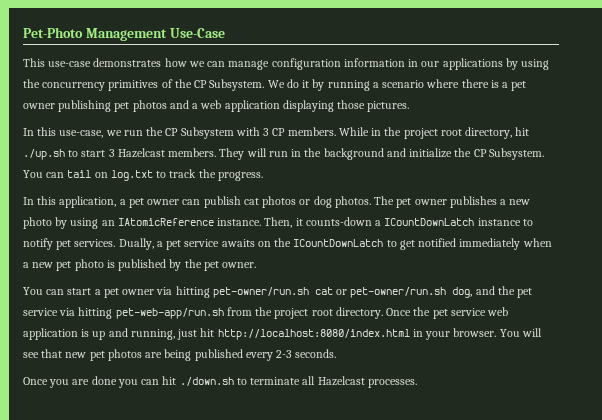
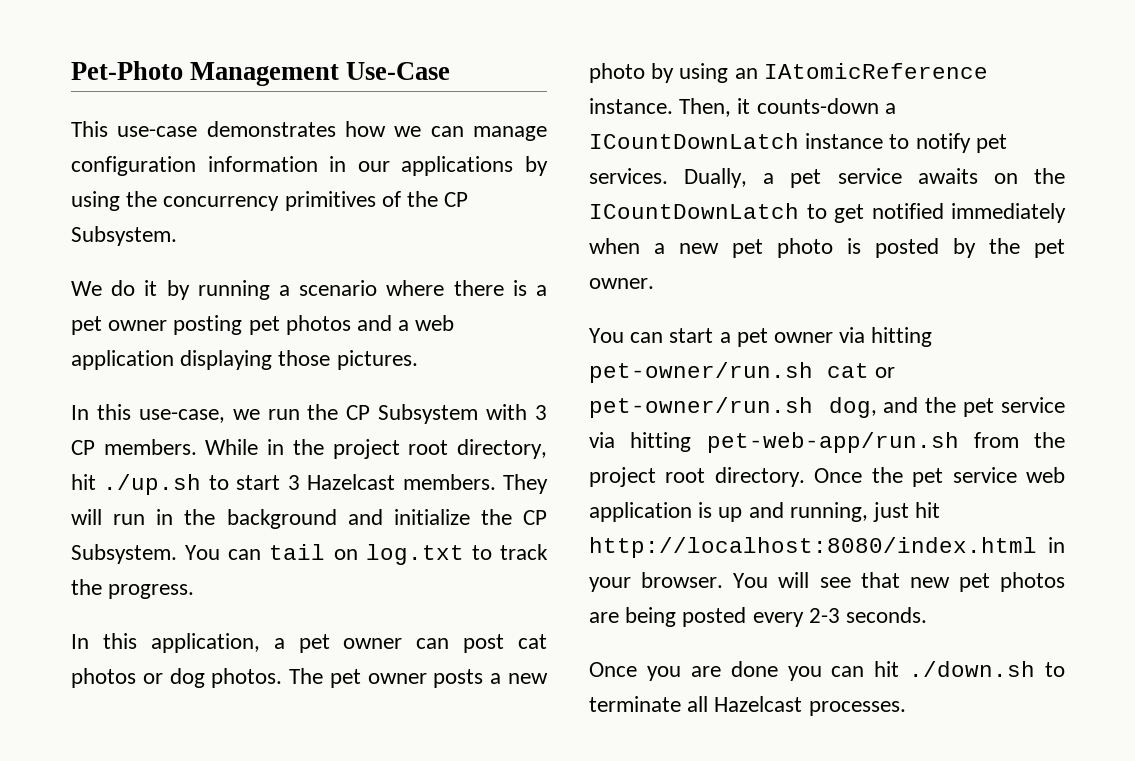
(265, 85) none -> (177, 236) //
[58,100,112,112] publishing -> [173,315,243,335] posting
[203,196,241,208] publish -> [463,634,505,653] post
[449,196,497,208] publishes -> [433,669,484,688] posts
[118,259,167,271] published -> [875,238,939,258] posted
[194,349,243,361] published -> [682,607,747,627] posted

